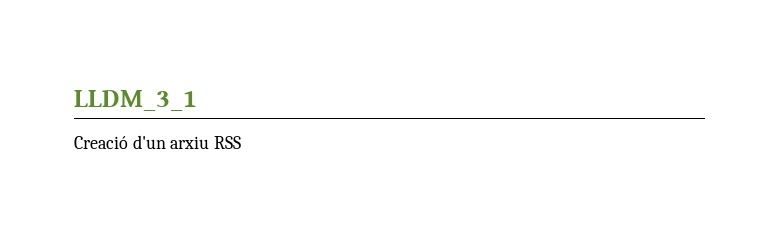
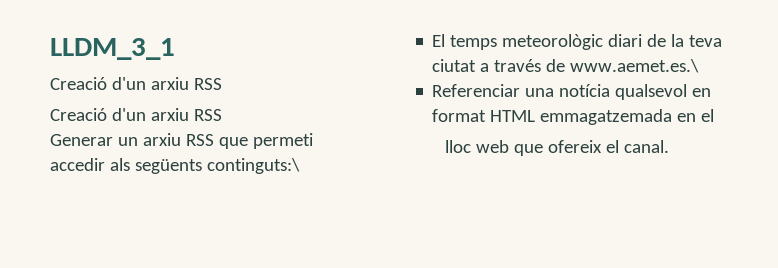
(242, 142) none -> [50,108,222,121] [50,133,313,149] [50,158,300,174] [432,34,723,50] [432,59,700,73] [432,84,712,100] [432,109,715,125] [445,140,670,156] // Creació d'un arxiu RSS // Generar un arxiu RSS que permeti accedir als següents continguts:\ // El temps meteorològic diari de la teva ciutat a través de www.aemet.es.\ // Referenciar una notícia qualsevol en format HTML emmagatzemada en el // lloc web que ofereix el canal.

